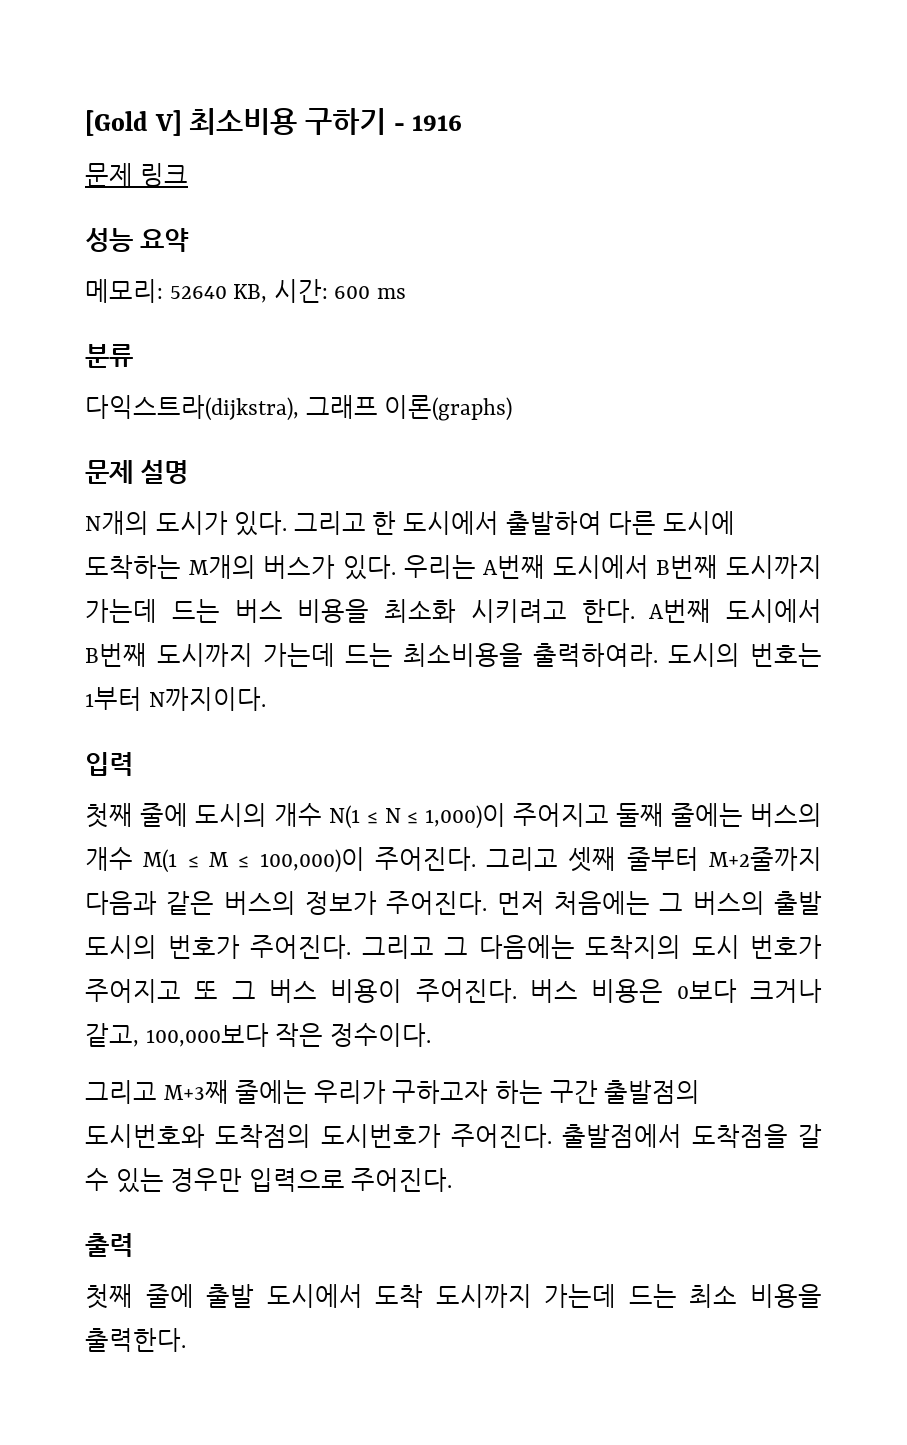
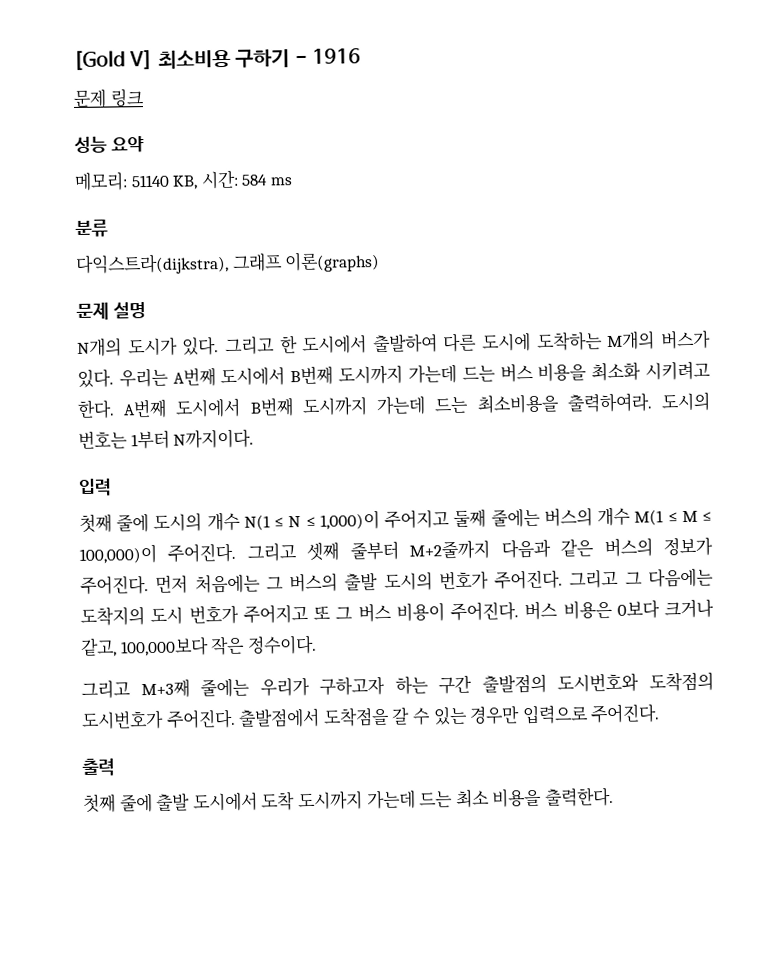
[169,286,227,299] 52640 -> [130,174,170,188] 51140
[334,286,371,299] 600 -> [241,174,269,186] 584

